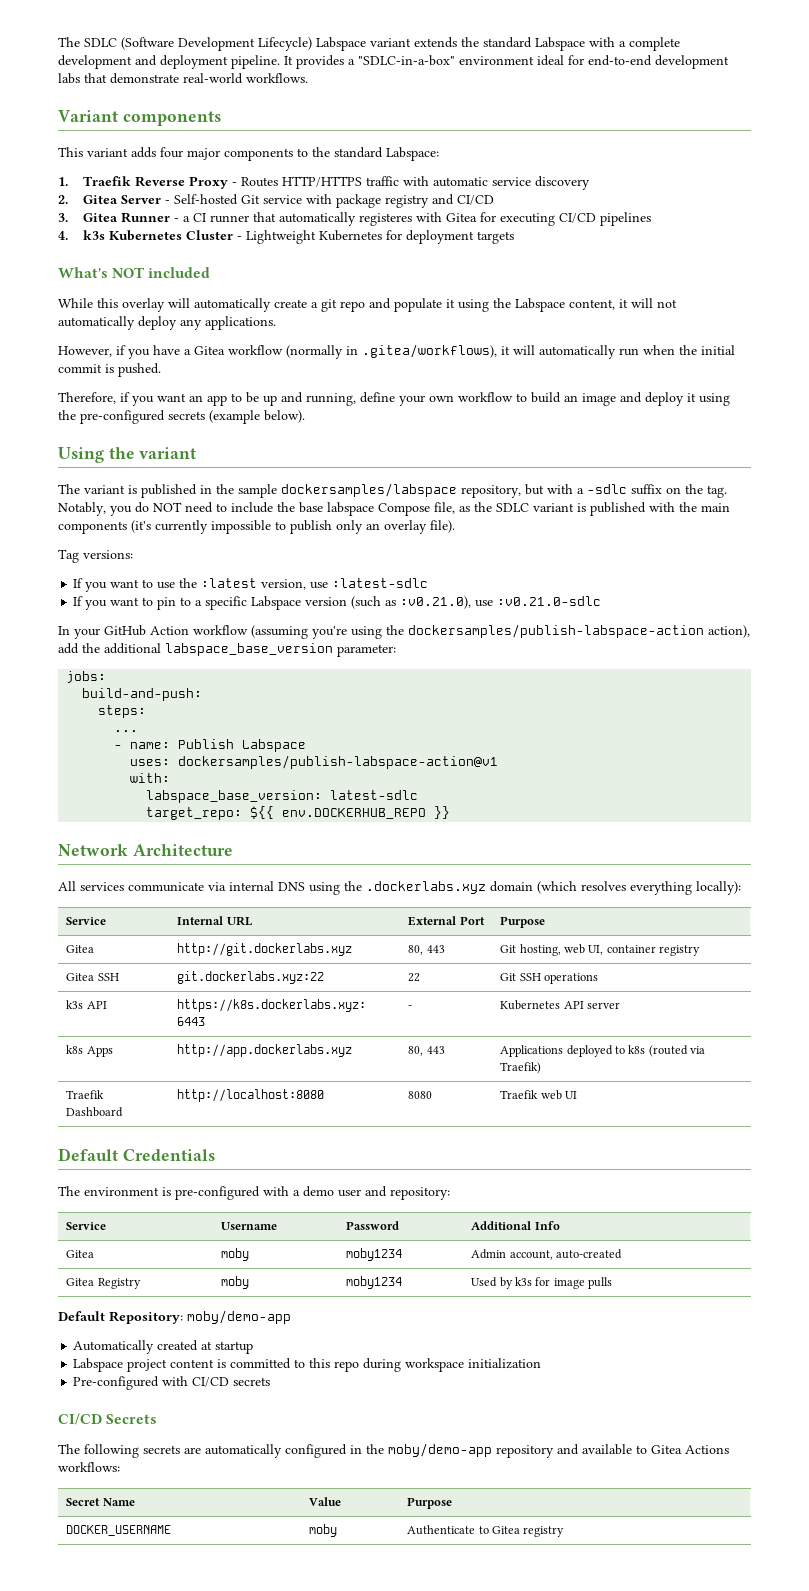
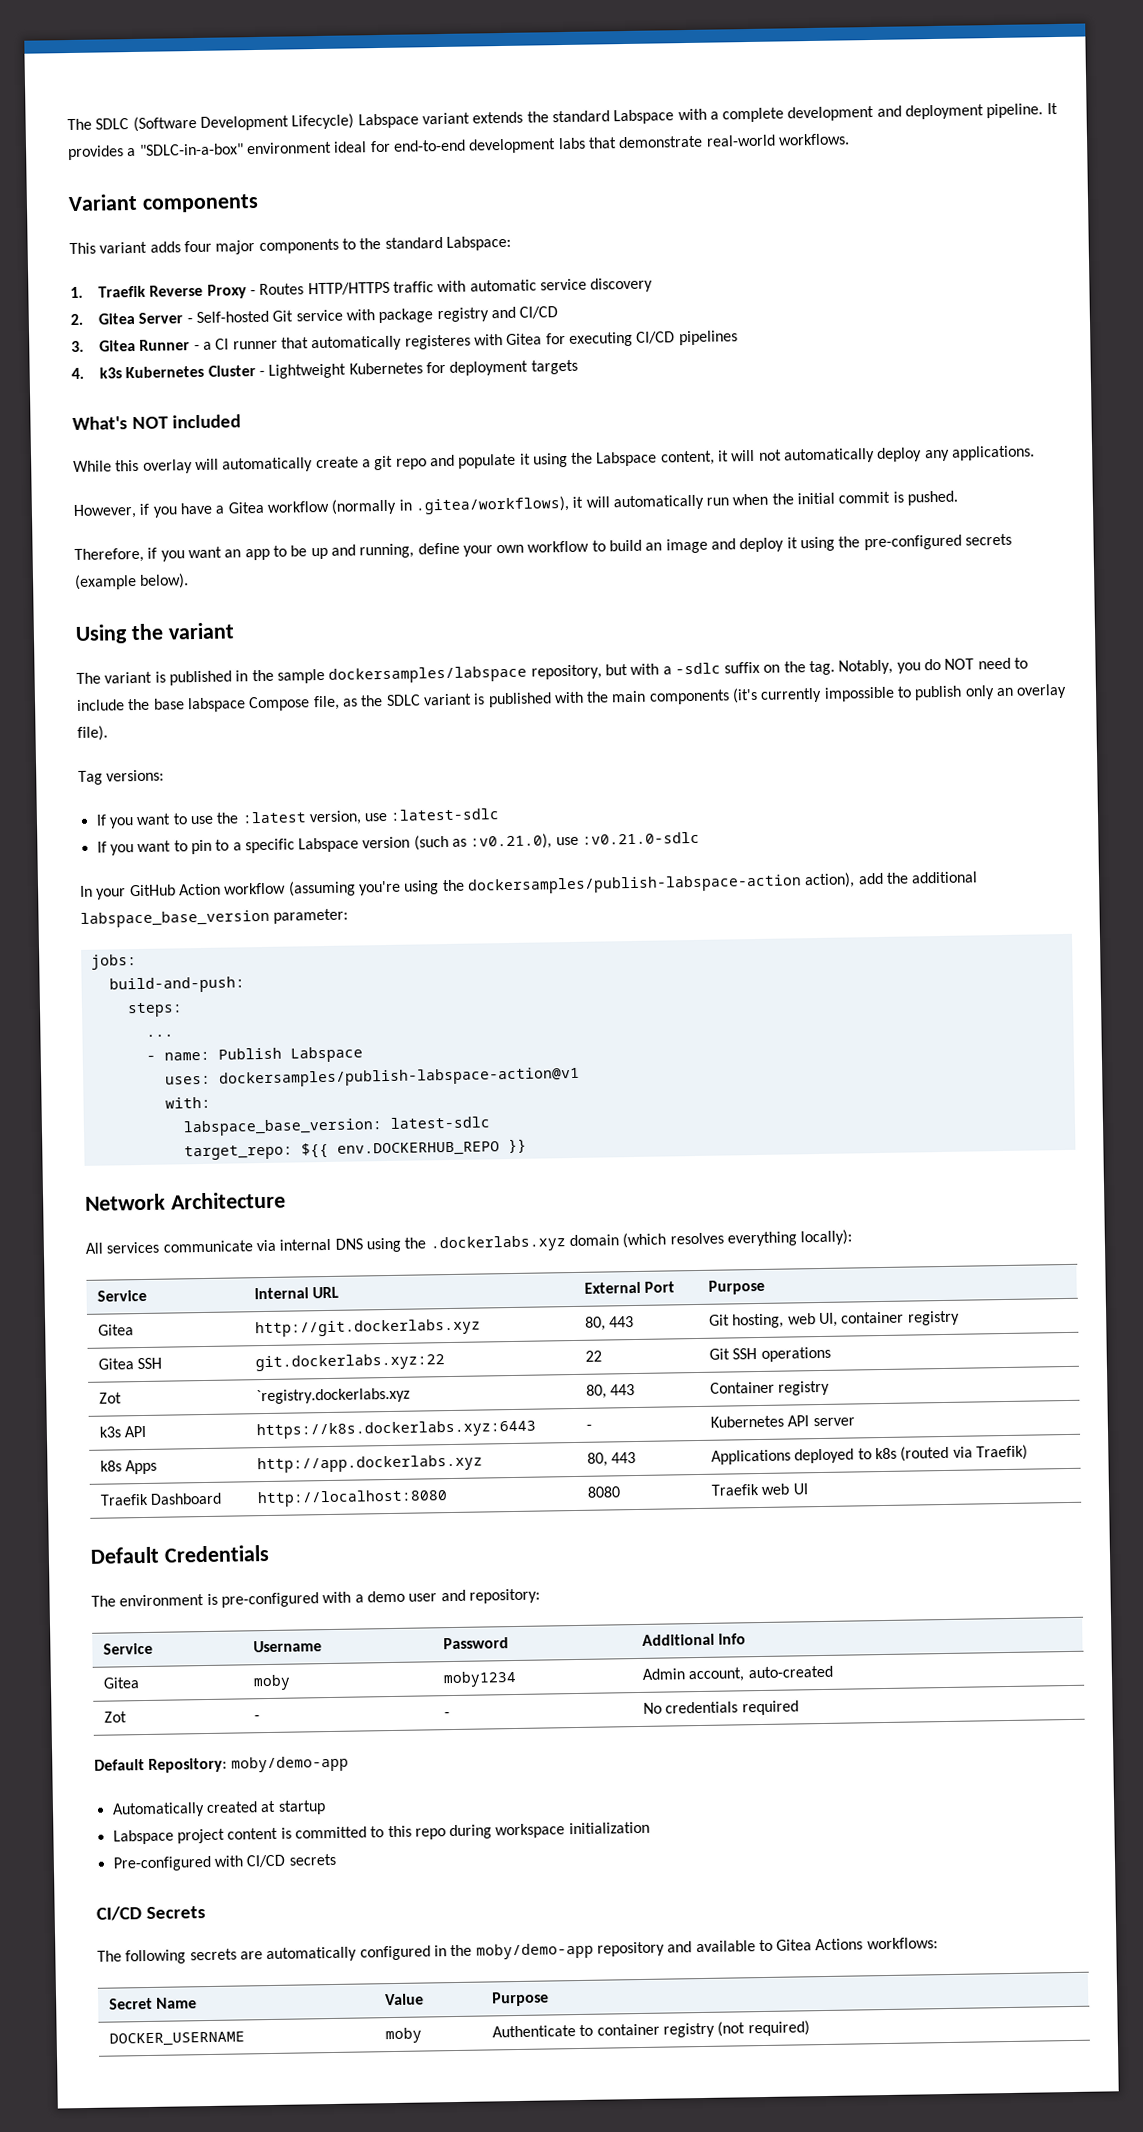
(599, 978) none -> [98,1392,122,1404] [255,1387,410,1405] [585,1384,636,1399] [709,1380,831,1396] // Zot | `registry.dockerlabs.xyz | 80, 443 | Container registry
[66,1278,141,1289] [221,1276,250,1289] [346,1276,403,1289] [471,1277,613,1289] Gitea Registry | moby | moby1234 | Used by k3s for image pulls -> [103,1711,127,1723] [253,1715,260,1721] [443,1712,450,1718] [642,1700,799,1716] Zot | - | - | No credentials required
[492,1526,565,1537] Gitea registry -> [596,2020,810,2038] container registry (not required)

